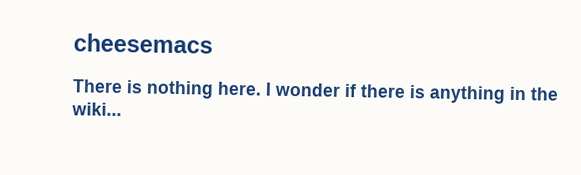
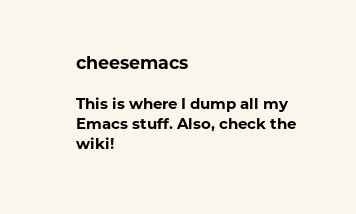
[72,79,559,104] [71,102,122,117] There is nothing here. I wonder if there is anything in the wiki... -> [76,97,290,112] [76,118,297,132] [76,137,114,149] This is where I dump all my Emacs stuff. Also, check the wiki!

